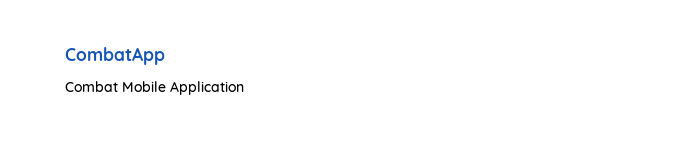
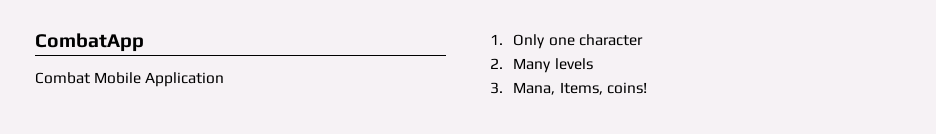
(244, 88) none -> [490,34,643,49] [490,58,593,73] [490,82,647,95] // 1. Only one character // 2. Many levels // 3. Mana, Items, coins!

